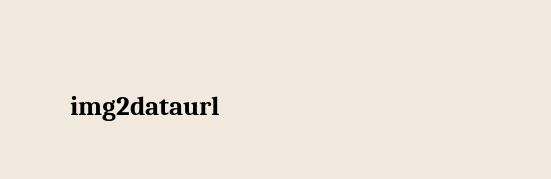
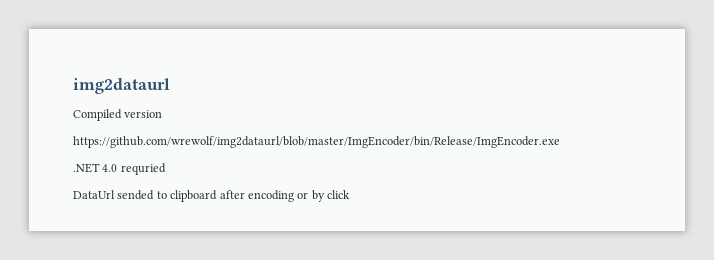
(219, 108) none -> [73,109,163,121] [73,136,560,148] [73,163,166,175] [73,190,350,202] // Compiled version // https://github.com/wrewolf/img2dataurl/blob/master/ImgEncoder/bin/Release/ImgEncoder.exe // .NET 4.0 requried // DataUrl sended to clipboard after encoding or by click

